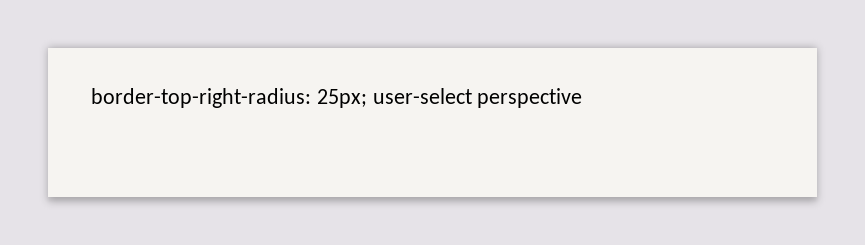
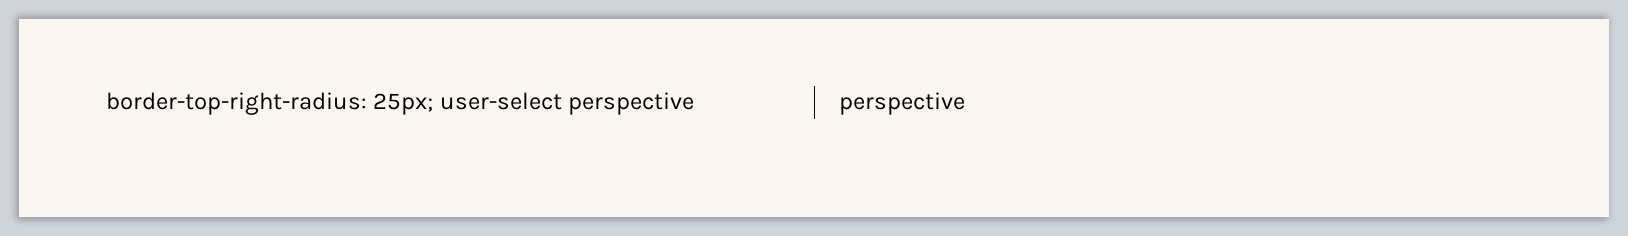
(583, 98) none -> [839,92,965,115] perspective

